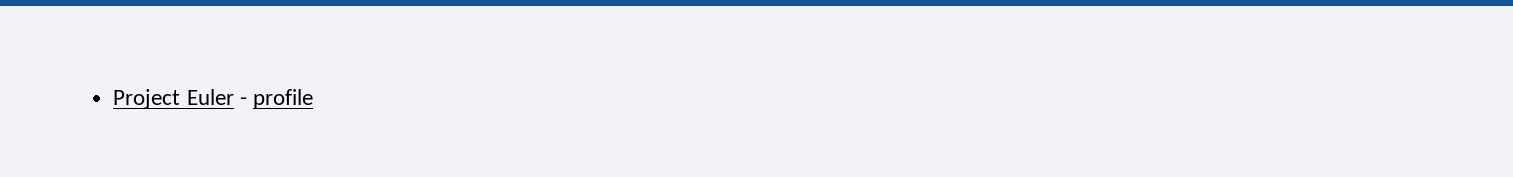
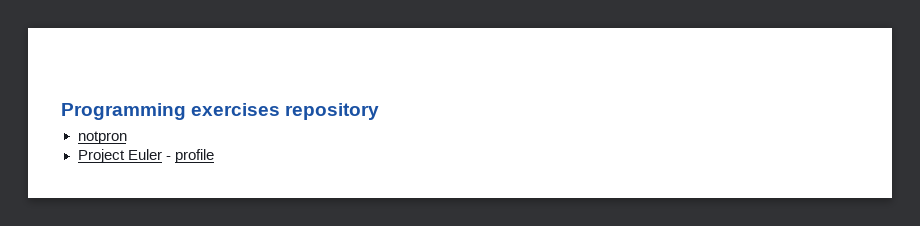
(113, 99) none -> [61,103,380,120] [77,131,127,144] Programming exercises repository // notpron //

